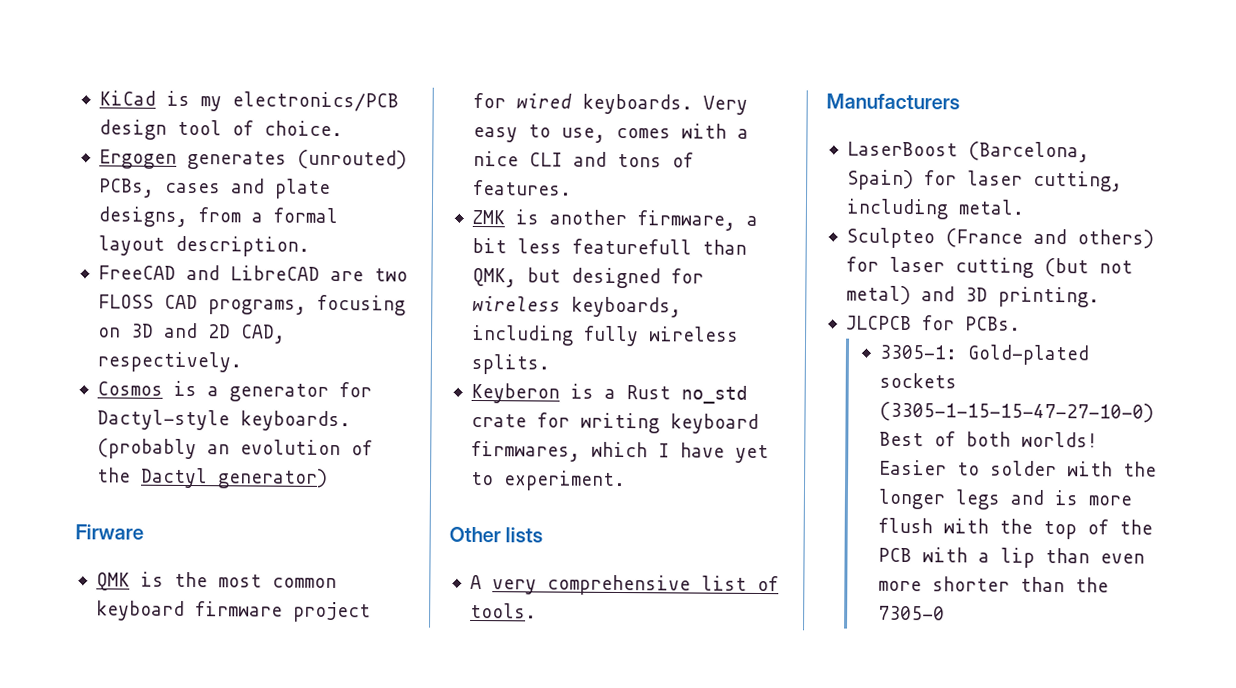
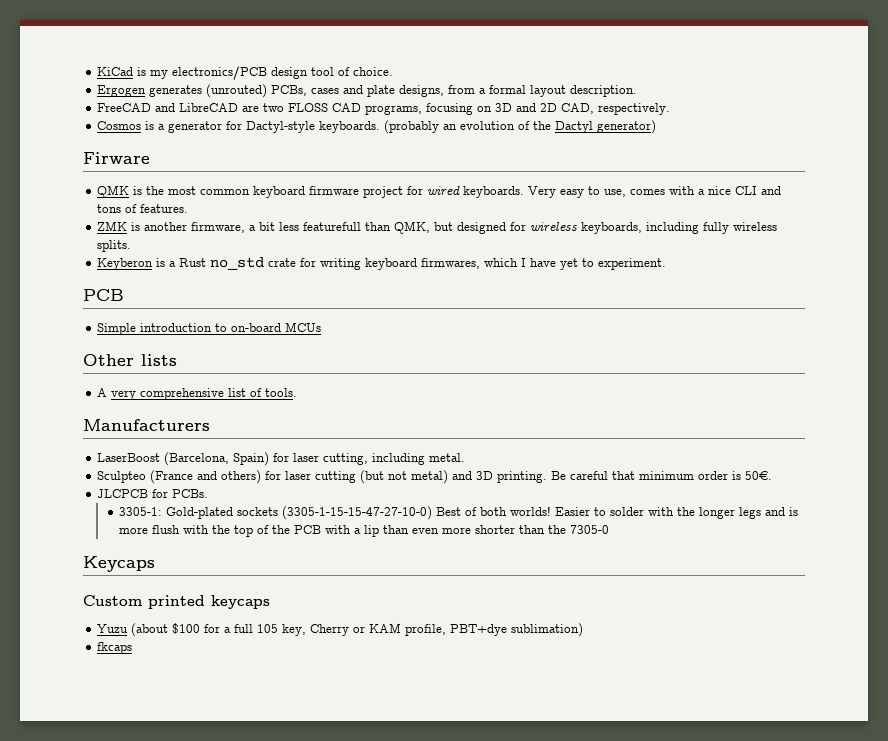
(626, 481) none -> [83,289,124,301] [97,322,322,335] // PCB // Simple introduction to on-board MCUs
(1100, 297) none -> [551,471,773,480] Be careful that minimum order is 50€.
(946, 613) none -> [83,556,155,572] [83,595,270,609] [97,623,584,637] [97,642,133,654] // Keycaps // Custom printed keycaps // Yuzu (about $100 for a full 105 key, Cherry or KAM profile, PBT+dye sublimation) // fkcaps

